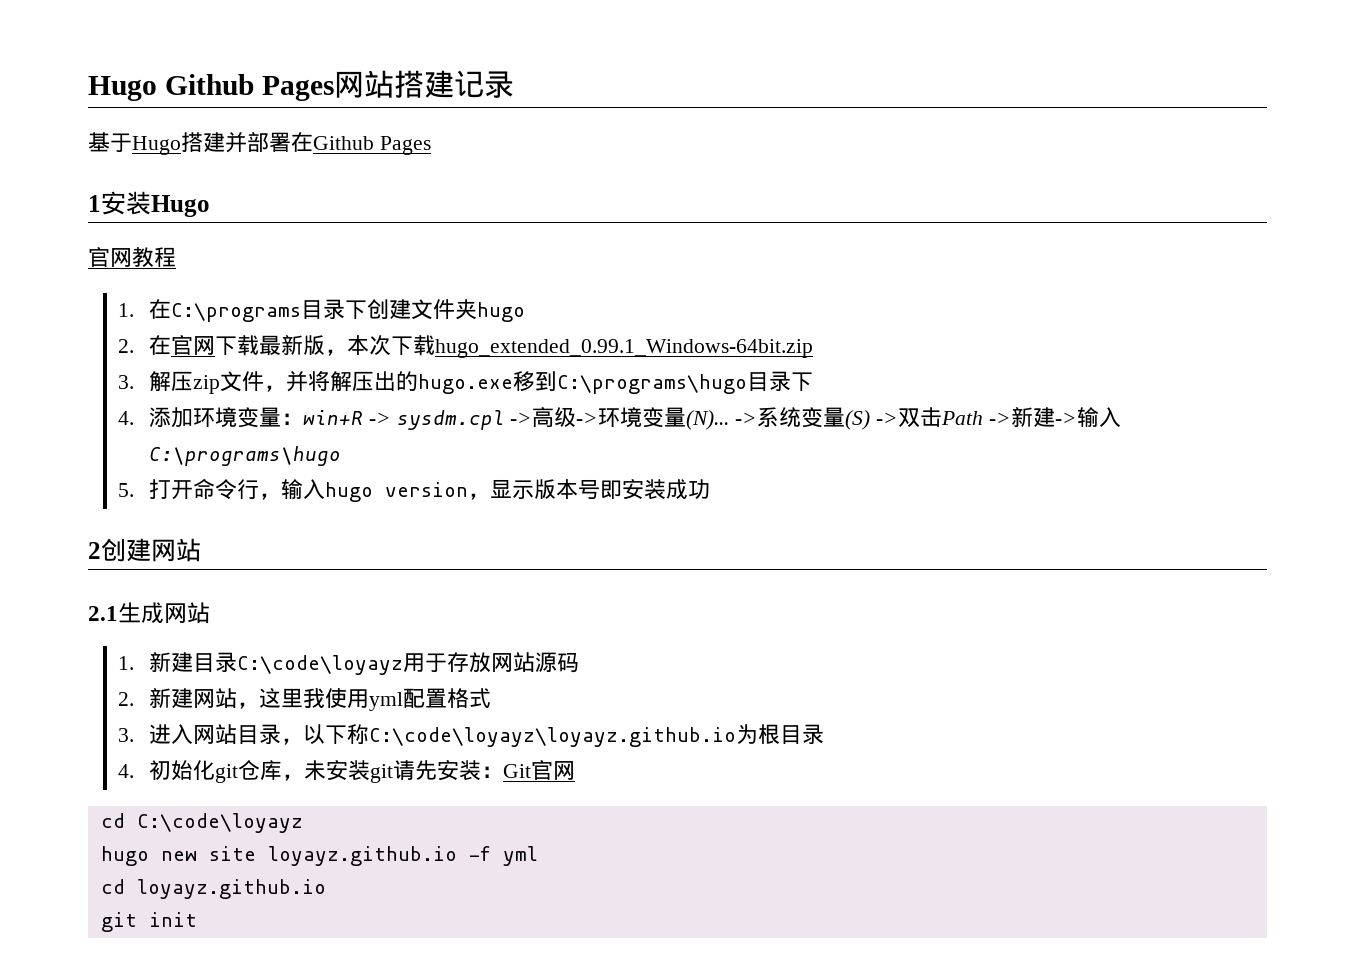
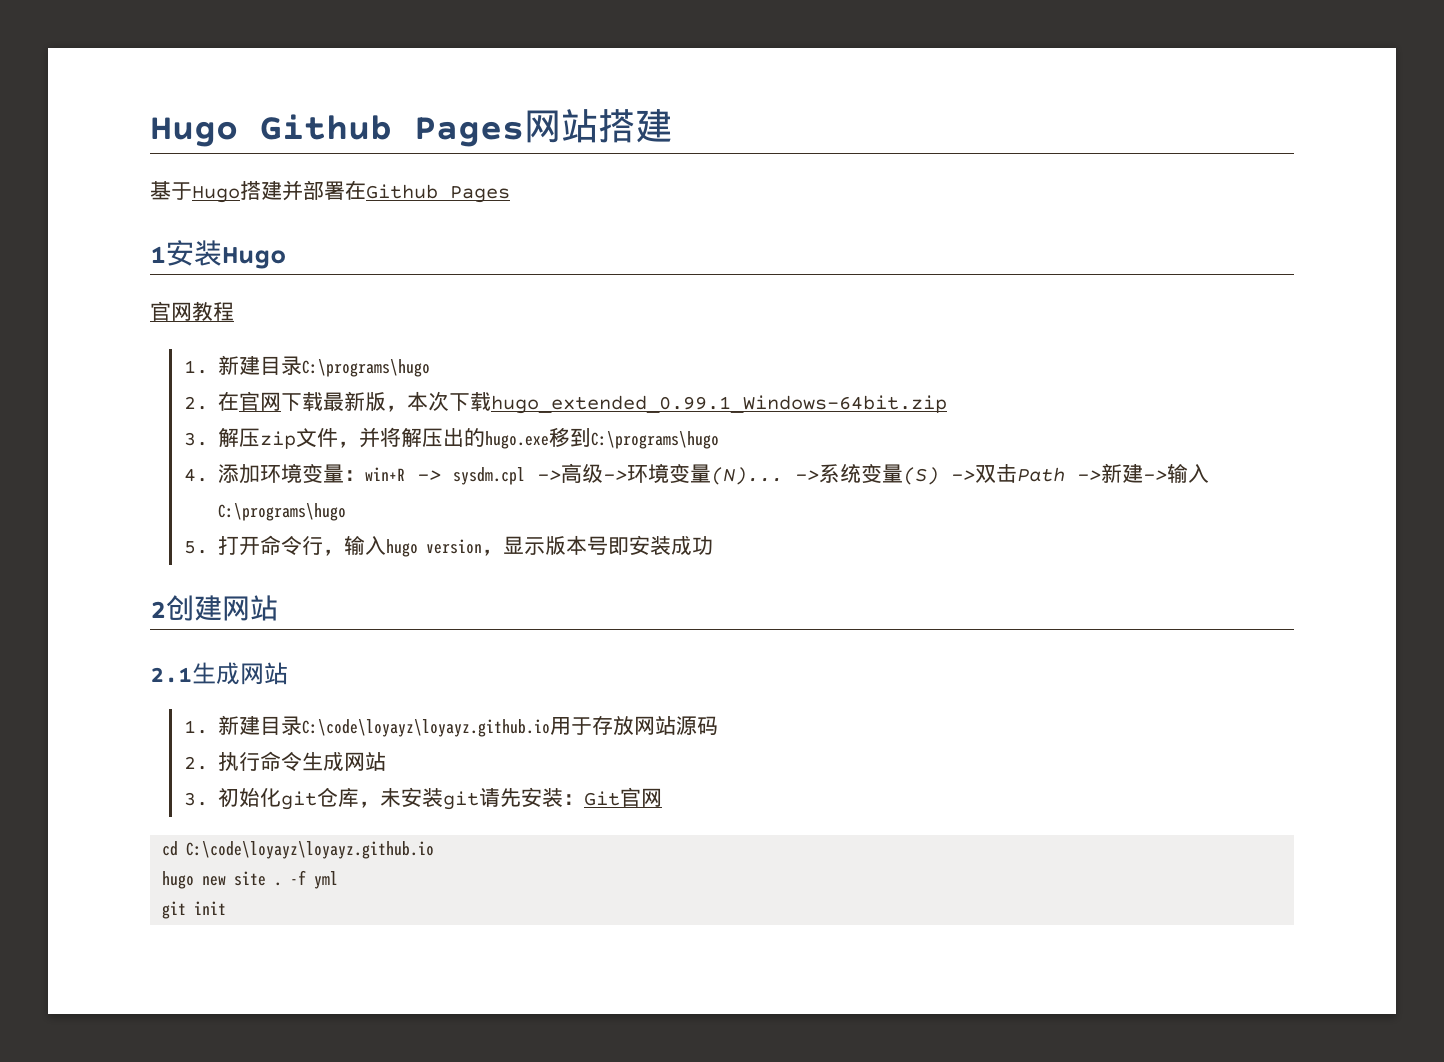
[453,70,514,98] 记录 -> (672, 126) none
[148,299,525,322] 在C:\programs目录下创建文件夹hugo -> [217,355,430,377] 新建目录C:\programs\hugo
[746,371,813,392] 目录下 -> (719, 440) none
[236,655,403,675] C:\code\loyayz -> [301,719,550,737] C:\code\loyayz\loyayz.github.io
[148,688,491,711] [118,724,824,747] [118,764,135,778] 新建网站，这里我使用yml配置格式 // 3.进入网站目录，以下称C:\code\loyayz\loyayz.github.io为根目录 // 4. -> [217,751,386,772] [183,792,208,806] 执行命令生成网站 // 3.
[136,813,303,833] C:\code\loyayz -> [186,841,435,859] C:\code\loyayz\loyayz.github.io
[267,846,457,866] loyayz.github.io -> [274,882,283,886] .
[100,879,326,899] // cd loyayz.github.io -> (339, 880) none

